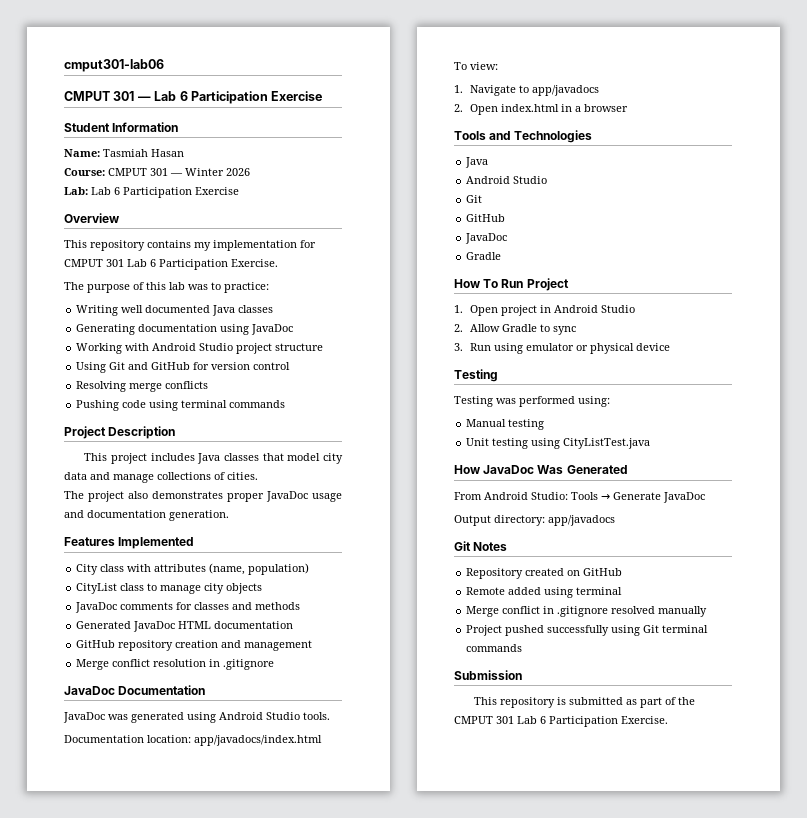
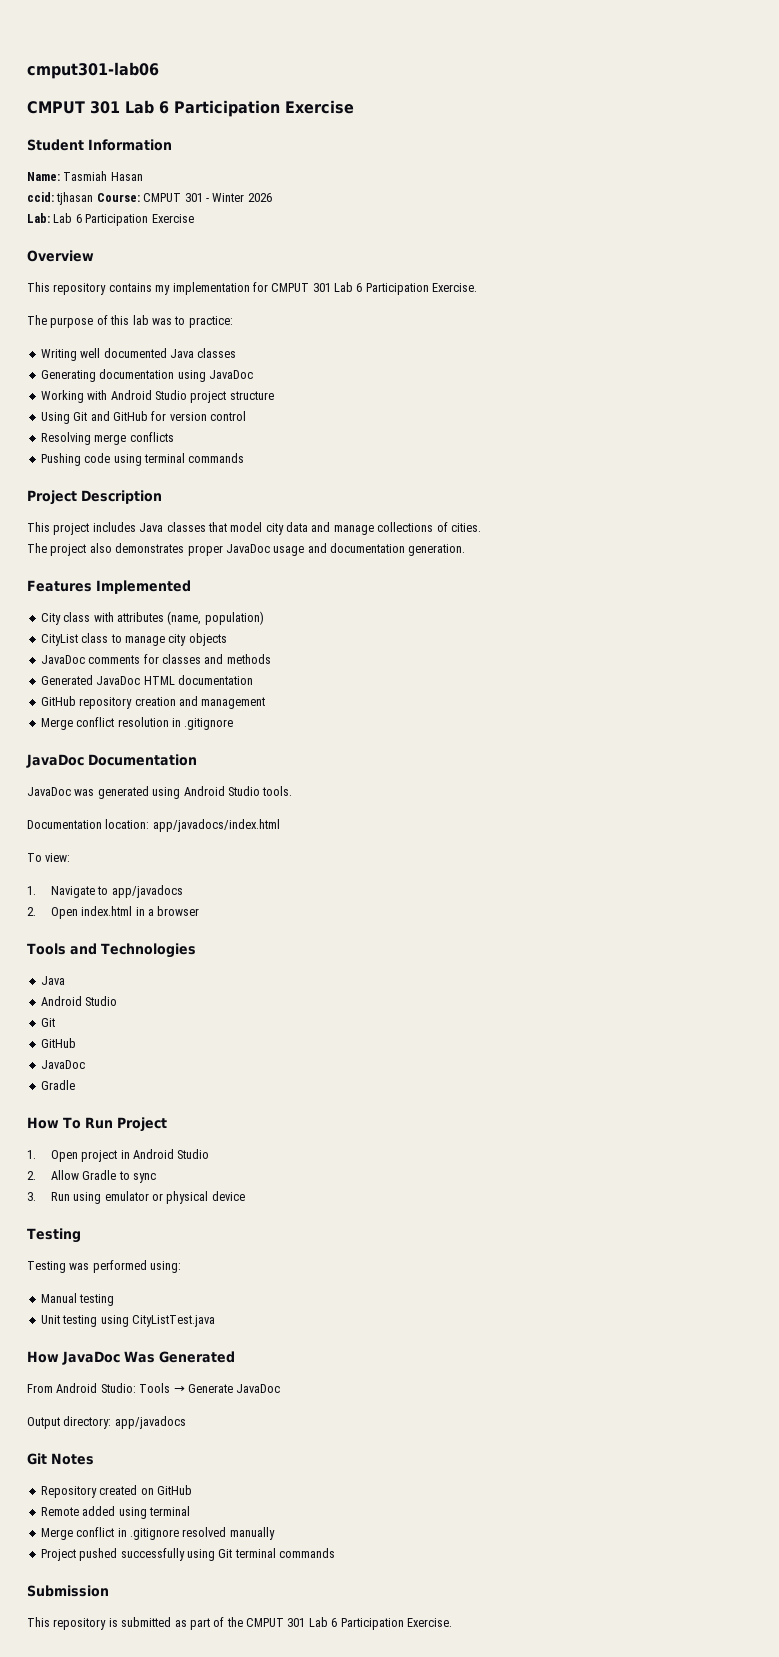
[137,96,151,101] — -> (120, 107) none
(184, 153) none -> [27,192,94,205] ccid: tjhasan
[170,173,183,176] — -> [205,198,209,202] -

